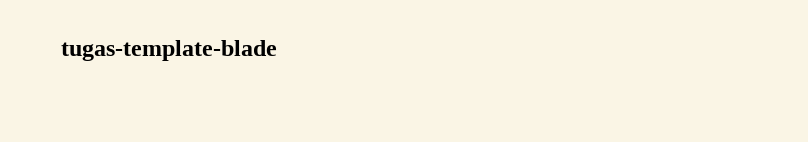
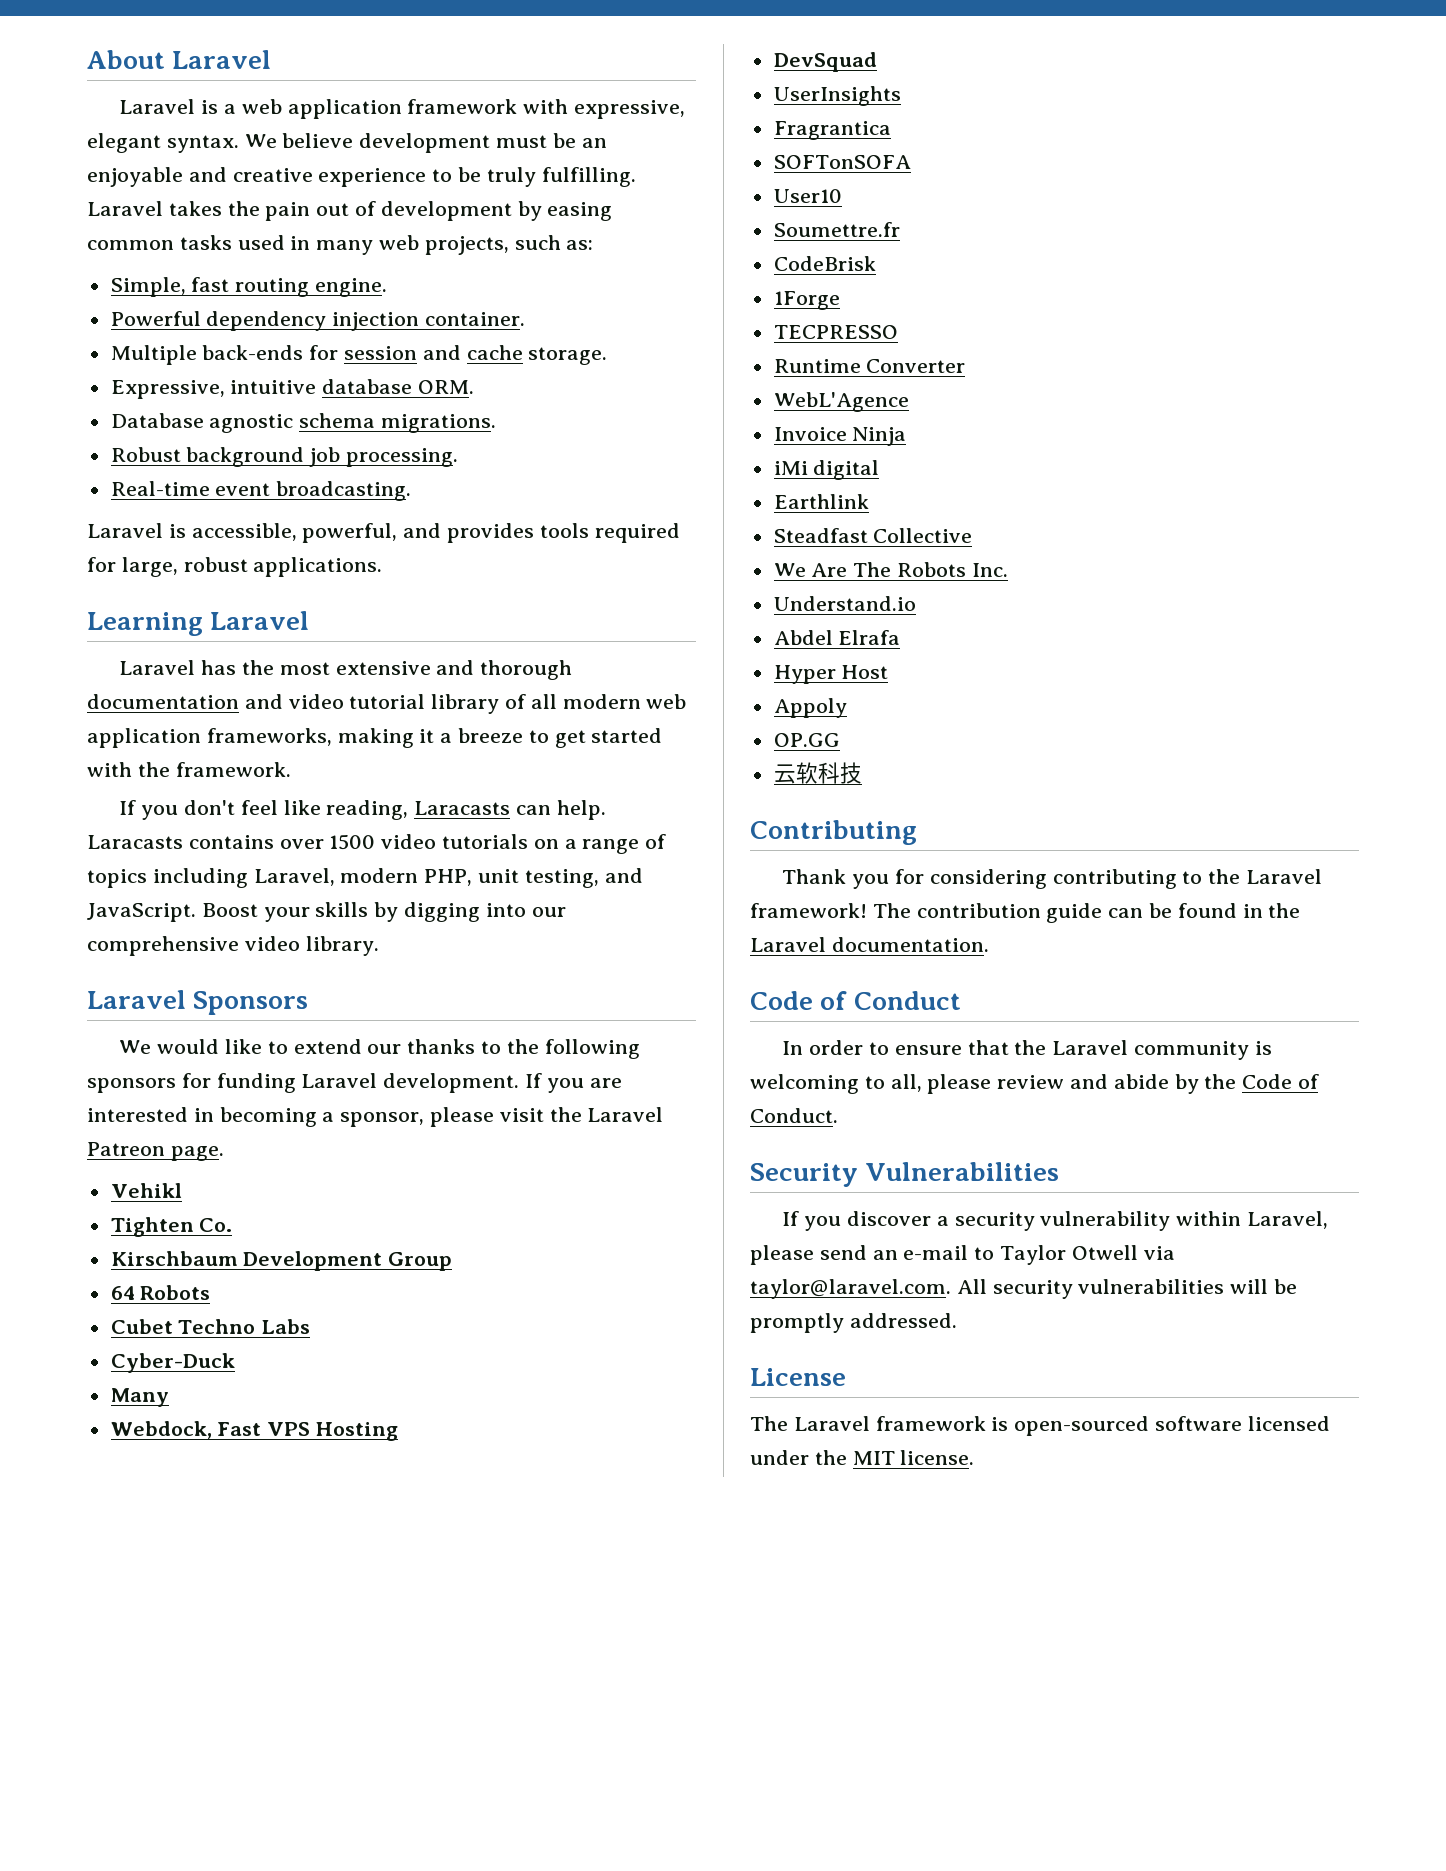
[61,40,277,61] tugas-template-blade -> [87,50,272,69] [119,99,685,119] [87,133,607,153] [87,167,636,187] [87,201,613,221] [87,235,594,255] [110,277,388,297] [110,311,526,331] [110,345,608,365] [110,379,475,399] [110,413,497,433] [110,447,459,467] [110,481,412,501] [87,523,680,543] [87,557,383,577] [87,611,310,636] [119,660,573,680] [87,694,687,714] [87,728,663,748] [87,762,291,777] [119,800,606,820] [87,834,667,854] [87,868,643,888] [87,902,566,922] [87,936,379,956] [87,990,309,1015] [119,1039,640,1059] [87,1073,622,1093] [87,1107,664,1127] [87,1142,224,1161] [110,1183,182,1198] [110,1217,233,1237] [110,1251,453,1271] [110,1285,211,1300] [110,1319,311,1334] [110,1353,235,1373] [110,1388,169,1407] [110,1421,399,1441] [773,52,877,72] [773,86,901,106] [773,121,891,140] [773,155,911,169] [773,189,842,203] [773,222,900,237] [773,256,876,271] [773,291,840,310] [773,325,898,339] [773,359,966,373] [773,392,909,412] [773,427,907,446] [773,460,880,480] [773,494,869,509] [773,528,973,543] [773,562,1008,577] [773,596,916,611] [773,630,901,645] [773,665,889,684] [773,698,847,718] [773,733,840,747] [773,762,862,784] [750,820,917,845] [782,869,1322,889] [750,903,1301,923] [750,937,989,952] [750,991,961,1010] [782,1040,1272,1060] [750,1074,1320,1094] [750,1108,838,1123] [750,1162,1060,1187] [782,1211,1328,1231] [750,1245,1175,1265] [750,1279,1298,1299] [750,1313,957,1333] [750,1368,846,1386] [750,1416,1330,1436] [750,1450,975,1465] About Laravel // Laravel is a web application framework with expressive, elegant syntax. We believe development must be an enjoyable and creative experience to be truly fulfilling. Laravel takes the pain out of development by easing common tasks used in many web projects, such as: // Simple, fast routing engine. // Powerful dependency injection container. // Multiple back-ends for session and cache storage. // Expressive, intuitive database ORM. // Database agnostic schema migrations. // Robust background job processing. // Real-time event broadcasting. // Laravel is accessible, powerful, and provides tools required for large, robust applications. // Learning Laravel // Laravel has the most extensive and thorough documentation and video tutorial library of all modern web application frameworks, making it a breeze to get started with the framework. // If you don't feel like reading, Laracasts can help. Laracasts contains over 1500 video tutorials on a range of topics including Laravel, modern PHP, unit testing, and JavaScript. Boost your skills by digging into our comprehensive video library. // Laravel Sponsors // We would like to extend our thanks to the following sponsors for funding Laravel development. If you are interested in becoming a sponsor, please visit the Laravel Patreon page. // Vehikl // Tighten Co. // Kirschbaum Development Group // 64 Robots // Cubet Techno Labs // Cyber-Duck // Many // Webdock, Fast VPS Hosting // DevSquad // UserInsights // Fragrantica // SOFTonSOFA // User10 // Soumettre.fr // CodeBrisk // 1Forge // TECPRESSO // Runtime Converter // WebL'Agence // Invoice Ninja // iMi digital // Earthlink // Steadfast Collective // We Are The Robots Inc. // Understand.io // Abdel Elrafa // Hyper Host // Appoly // OP.GG // 云软科技 // Contributing // Thank you for considering contributing to the Laravel framework! The contribution guide can be found in the Laravel documentation. // Code of Conduct // In order to ensure that the Laravel community is welcoming to all, please review and abide by the Code of Conduct. // Security Vulnerabilities // If you discover a security vulnerability within Laravel, please send an e-mail to Taylor Otwell via taylor@laravel.com. All security vulnerabilities will be promptly addressed. // License // The Laravel framework is open-sourced software licensed under the MIT license.

